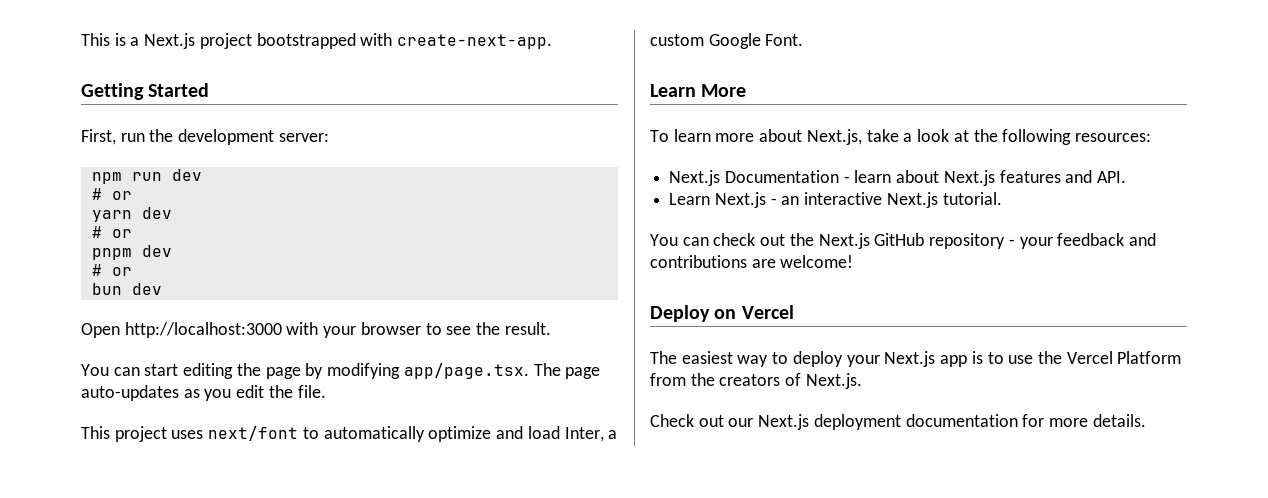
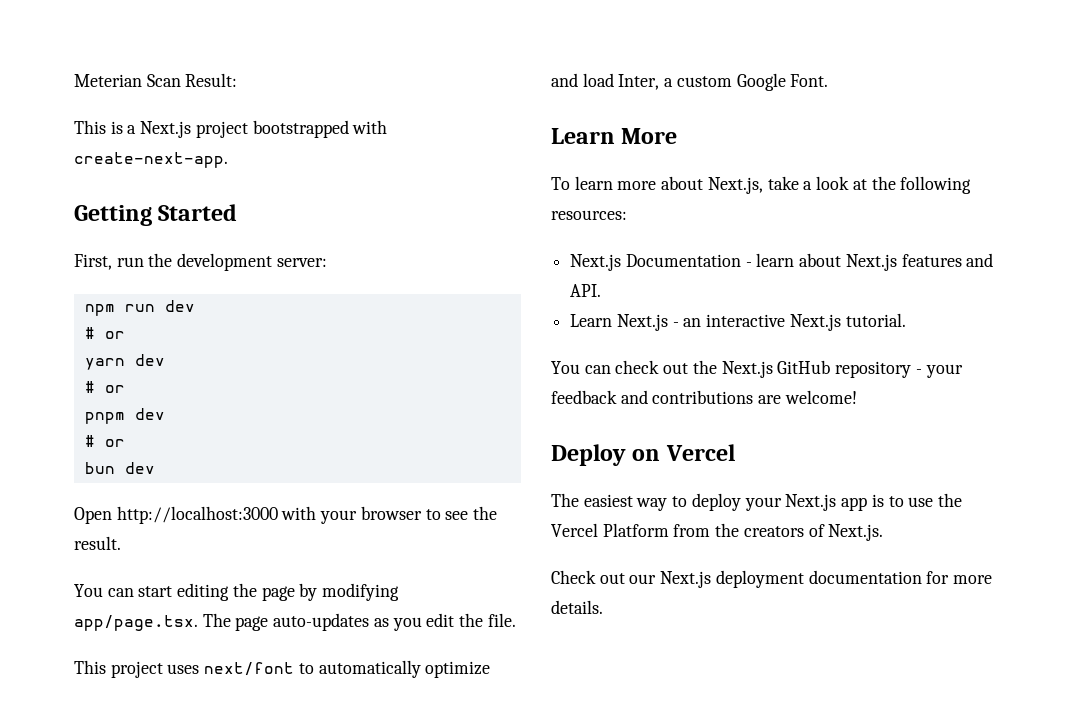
(81, 39) none -> [74,73,238,87] Meterian Scan Result: //

